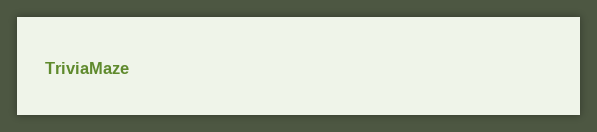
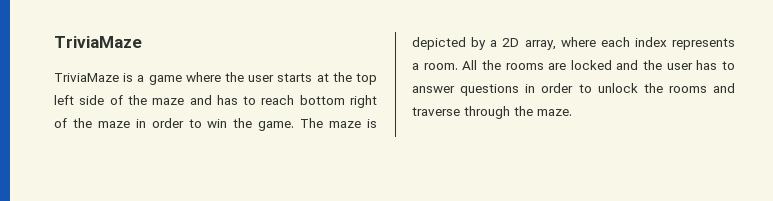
[45,62,129,74] TriviaMaze -> [54,36,142,48] [54,72,377,85] [54,95,378,108] [54,118,377,131] [412,37,735,50] [412,60,735,70] [412,83,735,96] [412,106,572,119] TriviaMaze // TriviaMaze is a game where the user starts at the top left side of the maze and has to reach bottom right of the maze in order to win the game. The maze is depicted by a 2D array, where each index represents a room. All the rooms are locked and the user has to answer questions in order to unlock the rooms and traverse through the maze.

